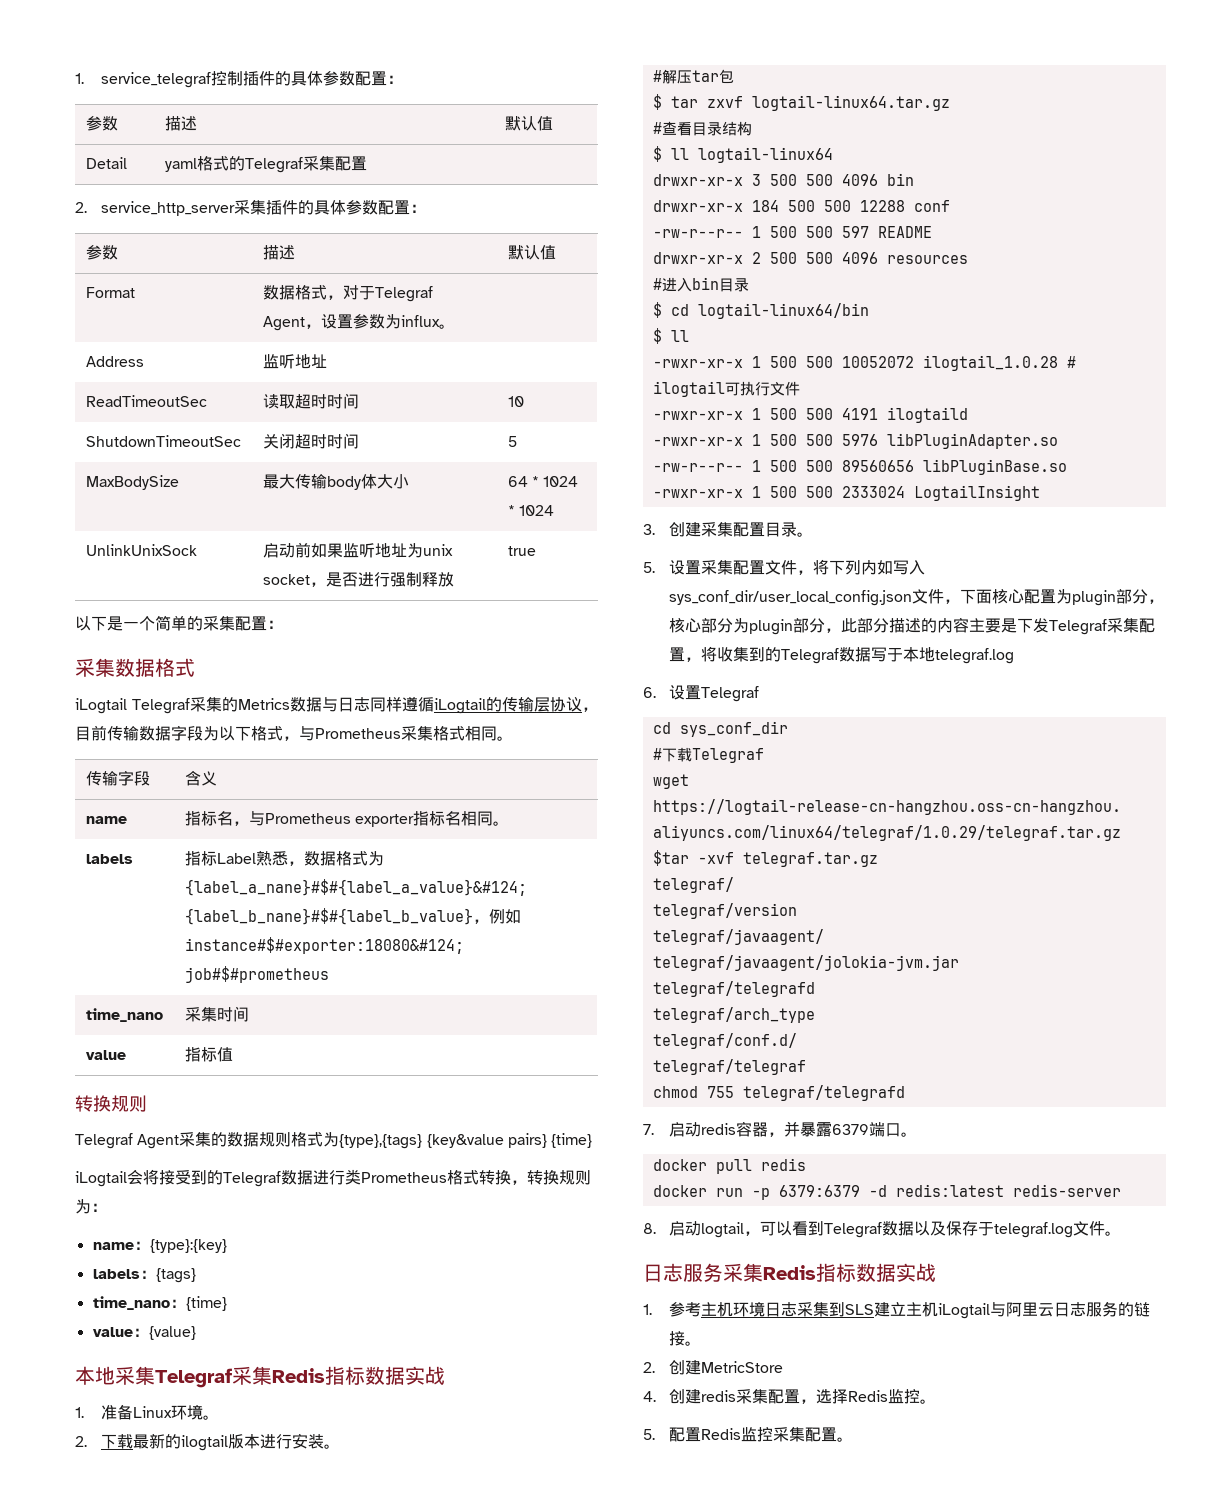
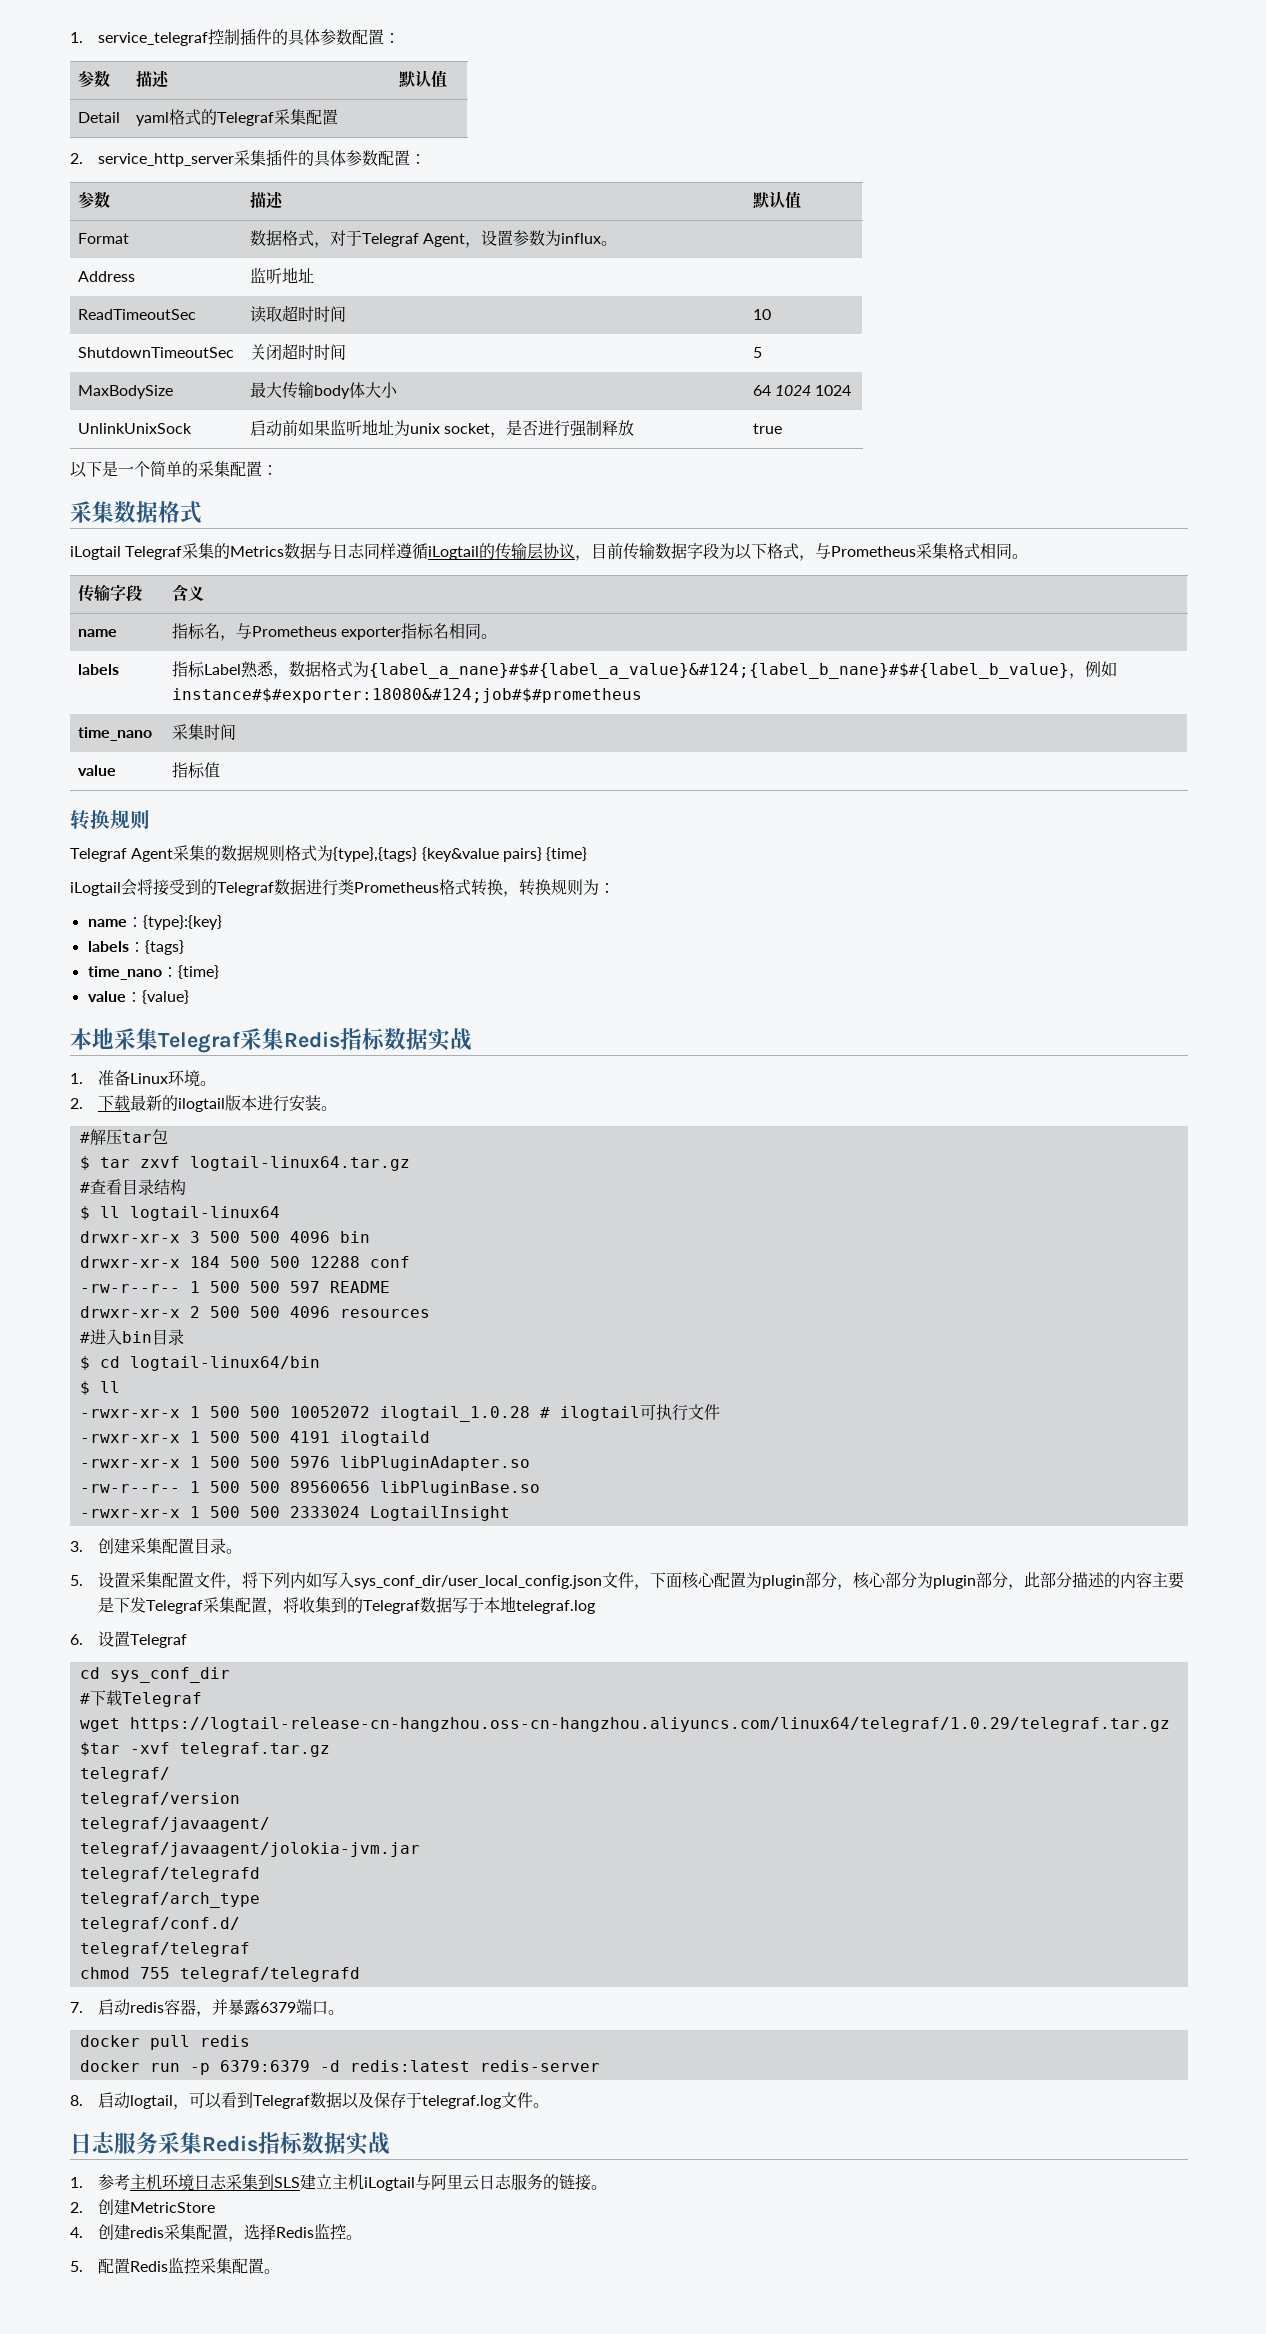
[531,476,579,487] [507,505,515,516] * 1024 * -> [775,385,812,396] 1024

